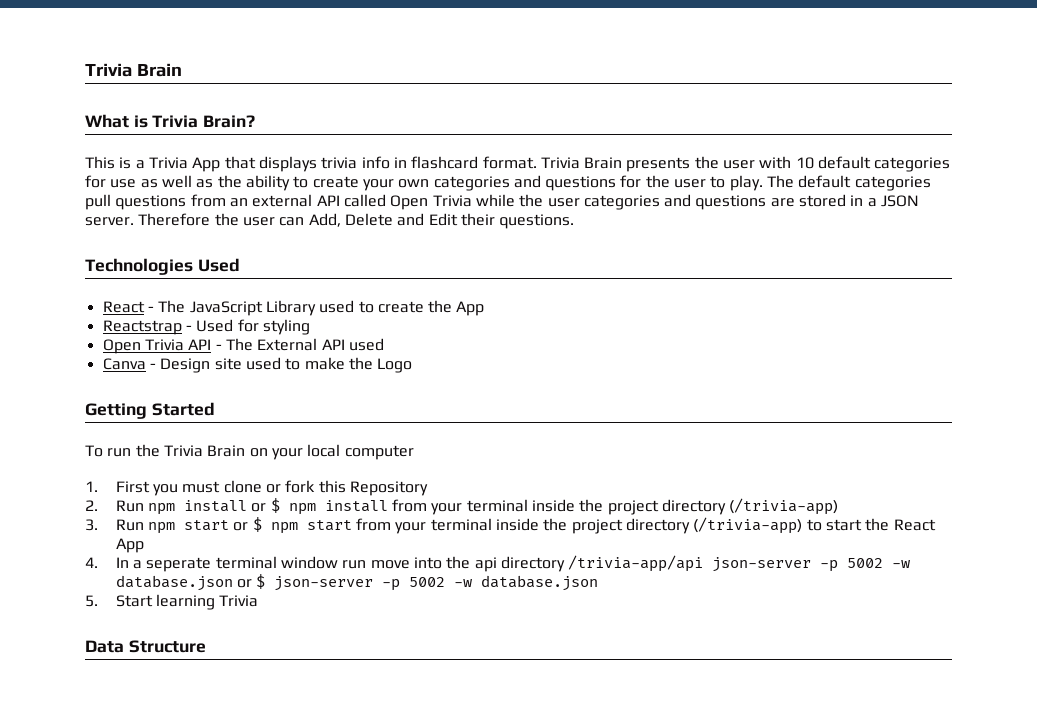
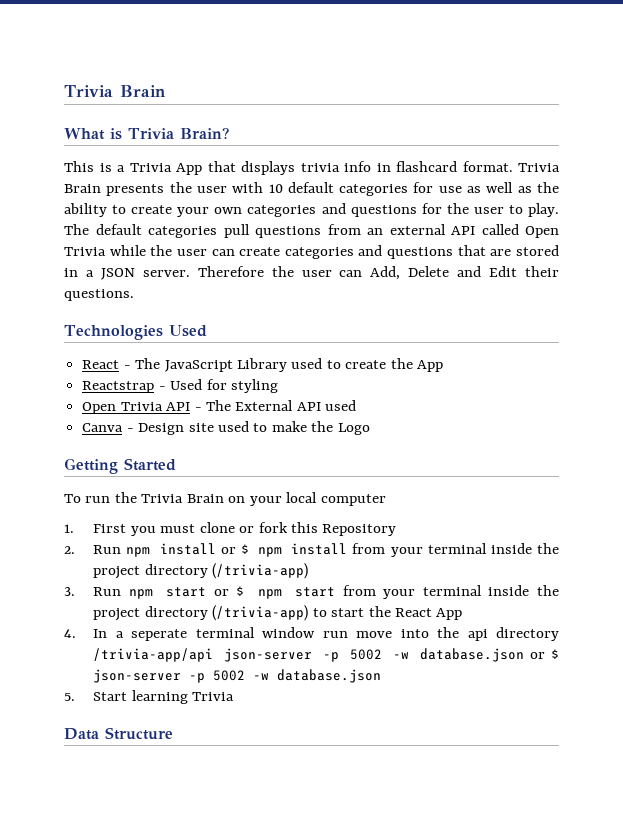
[583,194,767,210] categories and questions -> [211,245,486,259] can create categories and questions that

